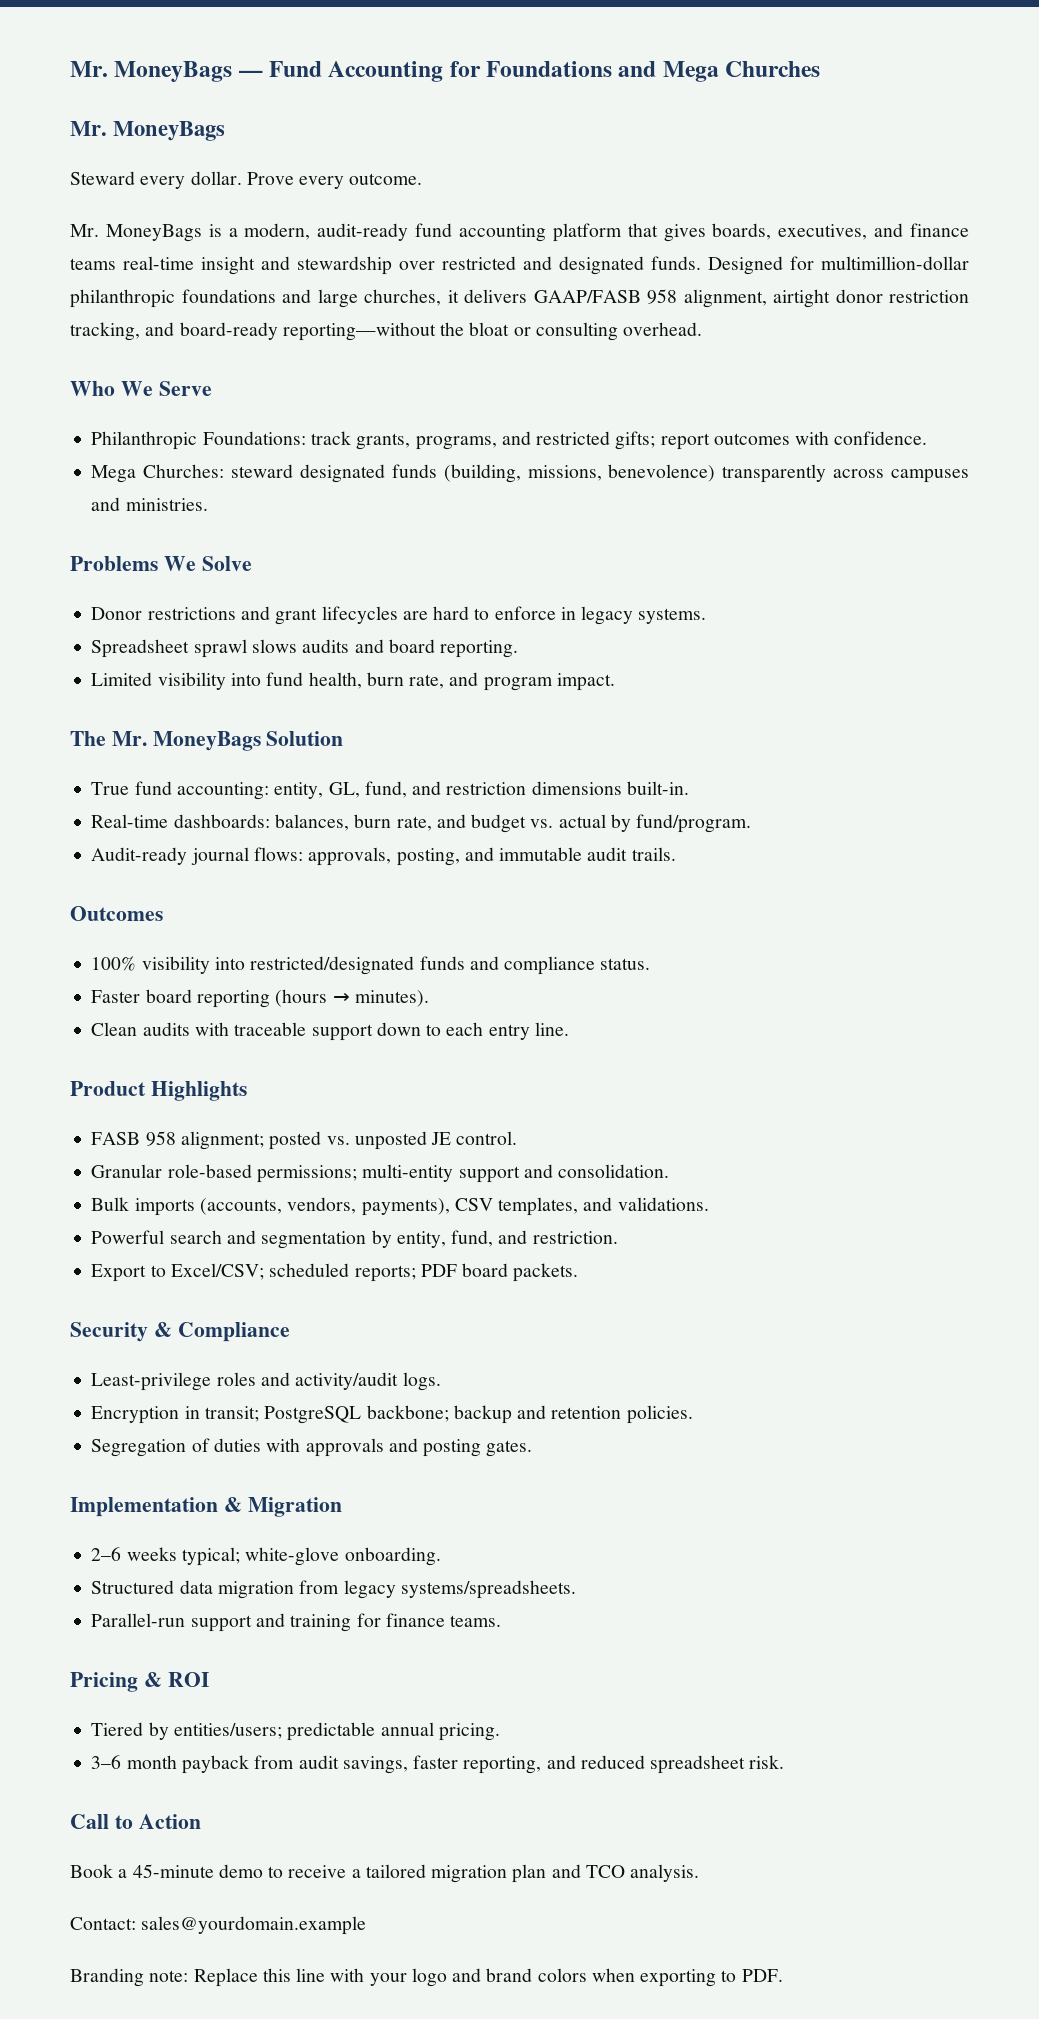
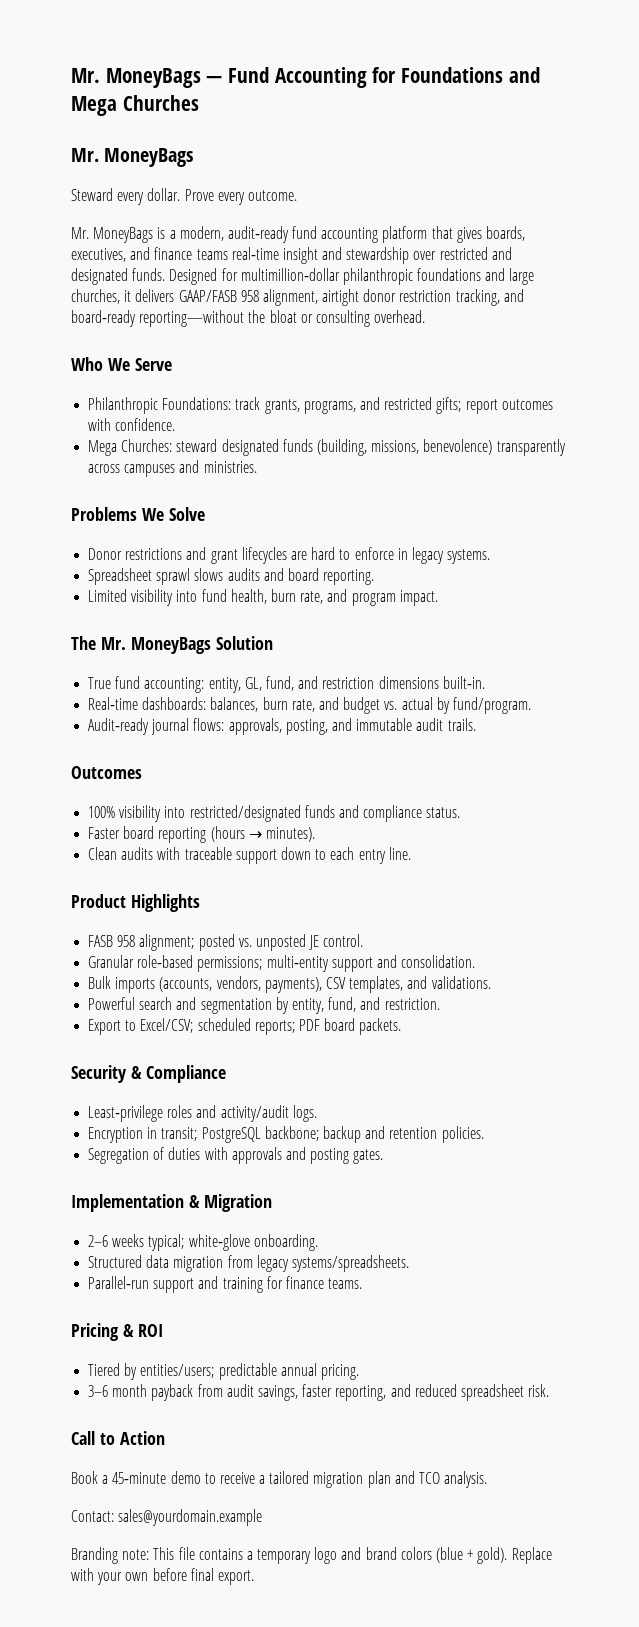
[193,1968,783,1987] Replace this line with your logo and brand colors when exporting to PDF. -> [153,1547,552,1564] [71,1568,254,1585] This file contains a temporary logo and brand colors (blue + gold). Replace with your own before final export.

